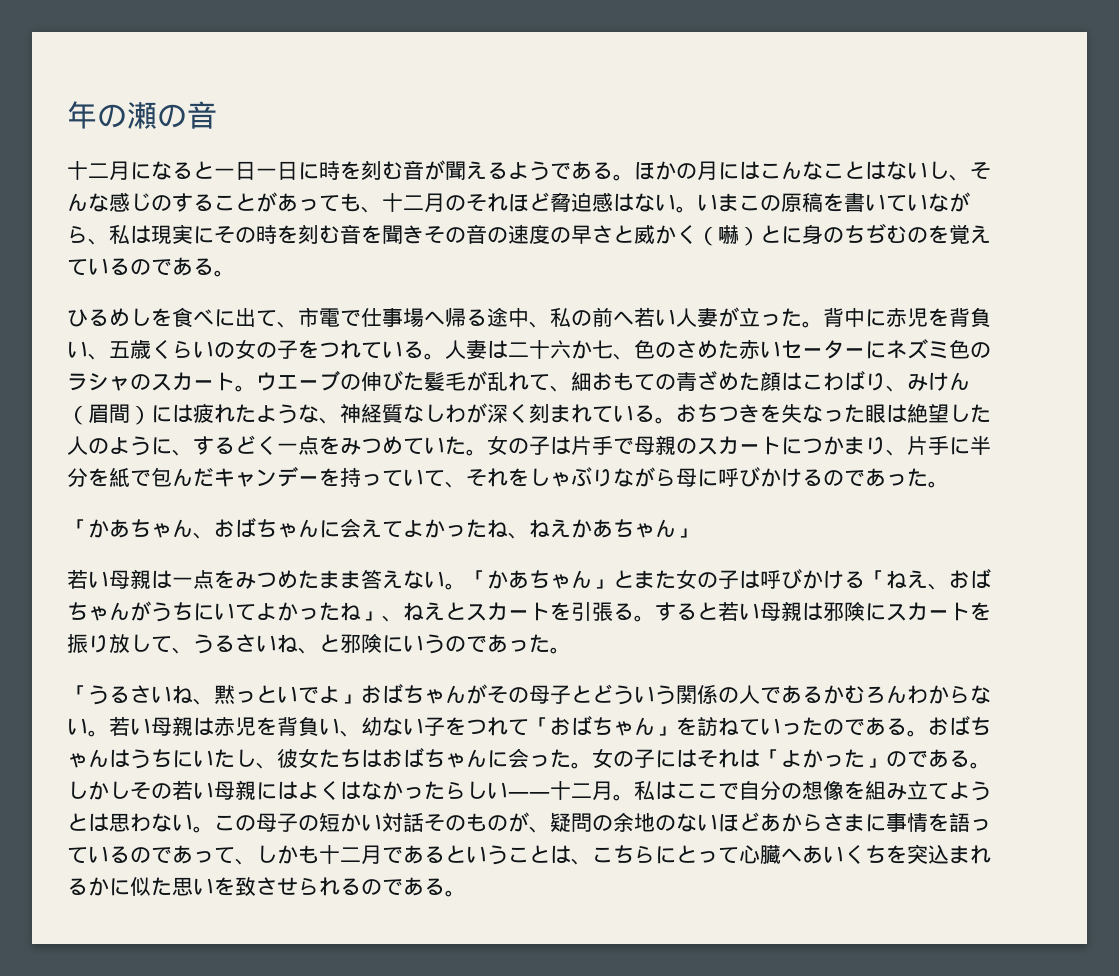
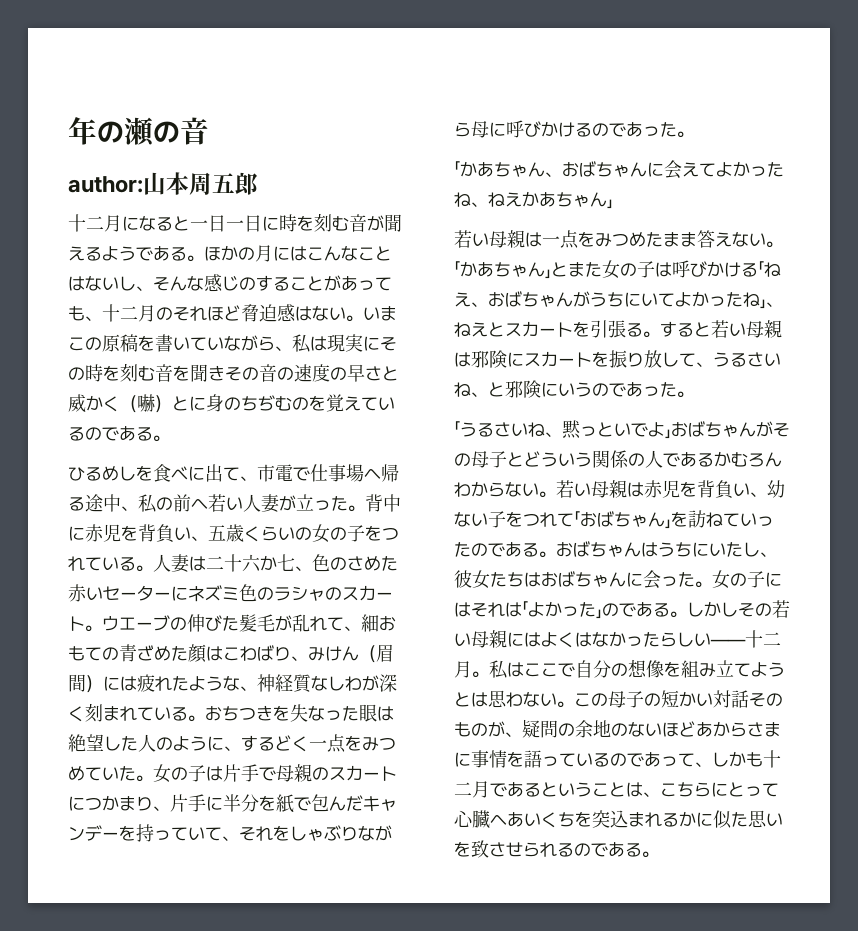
(217, 115) none -> [68,172,258,195] // author:山本周五郎

